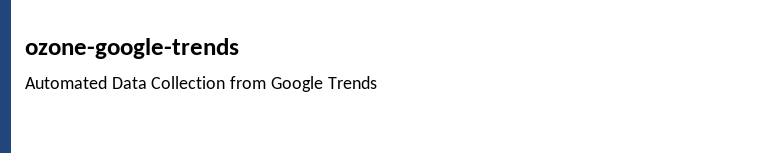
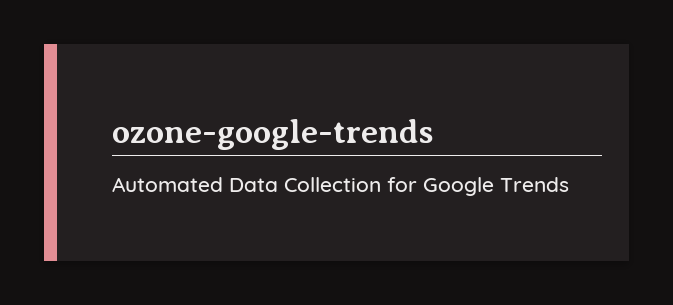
[230,76,267,89] from -> [387,177,417,192] for

